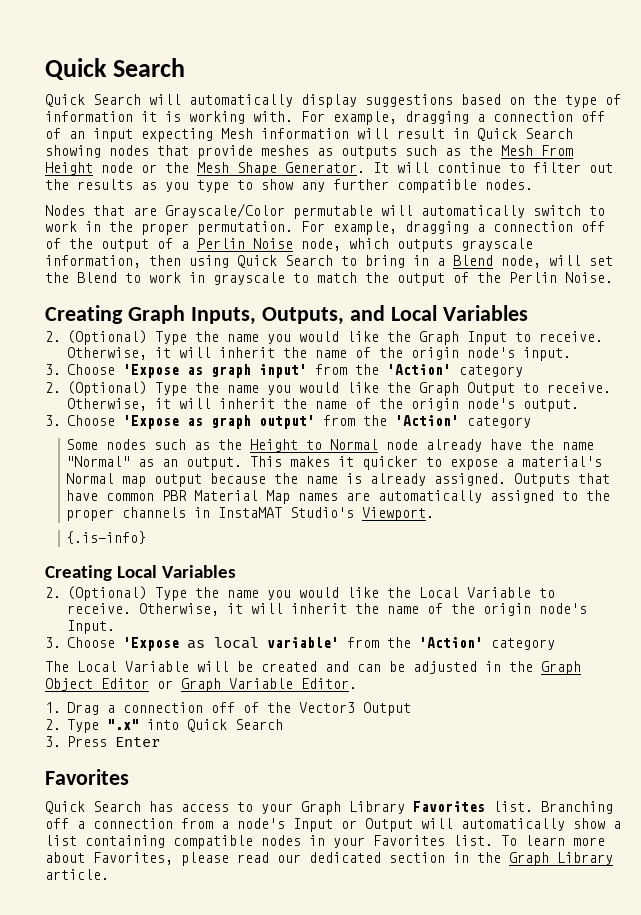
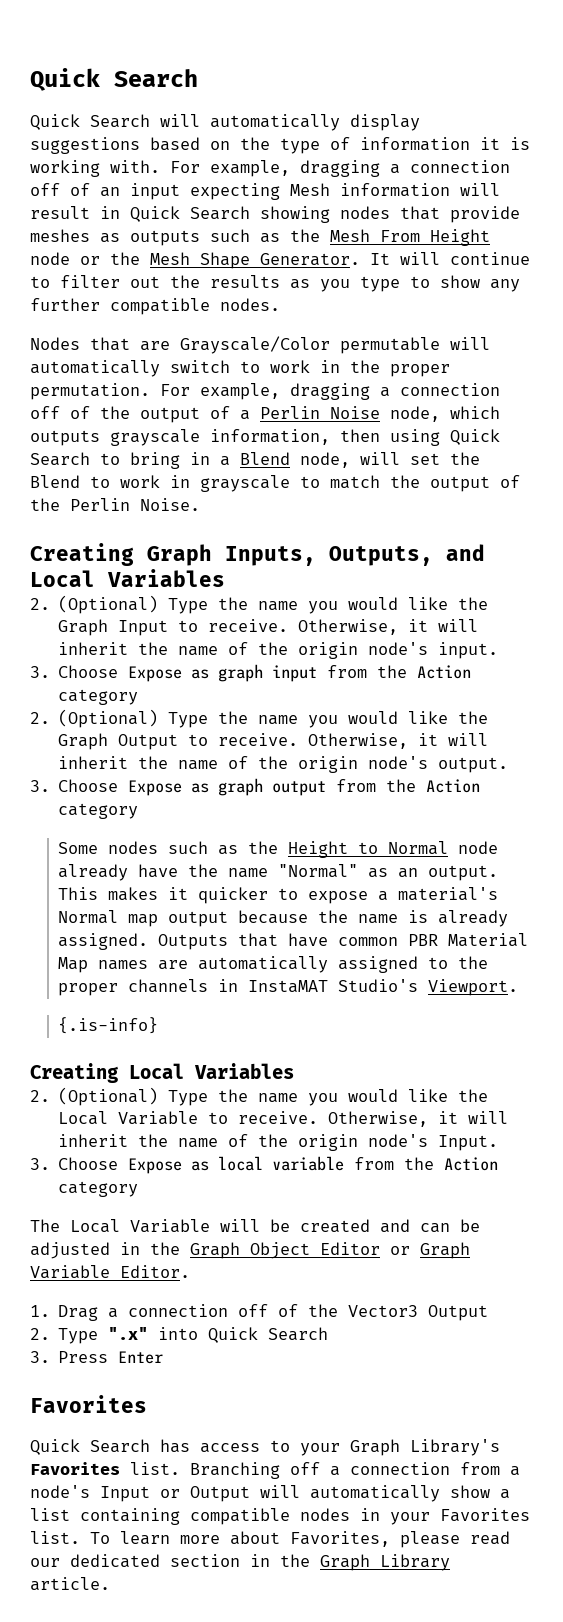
[122,364,451,378] 'Expose as graph input' from the 'Action' -> [128,664,472,682] Expose as graph input from the Action
[122,415,459,429] 'Expose as graph output' from the 'Action' -> [128,778,481,796] Expose as graph output from the Action
[122,637,179,651] 'Expose -> [128,1158,183,1174] Expose
[266,637,483,648] variable' from the 'Action' -> [272,1156,499,1171] variable from the Action
[349,801,405,814] Library -> [410,1439,500,1456] Library's

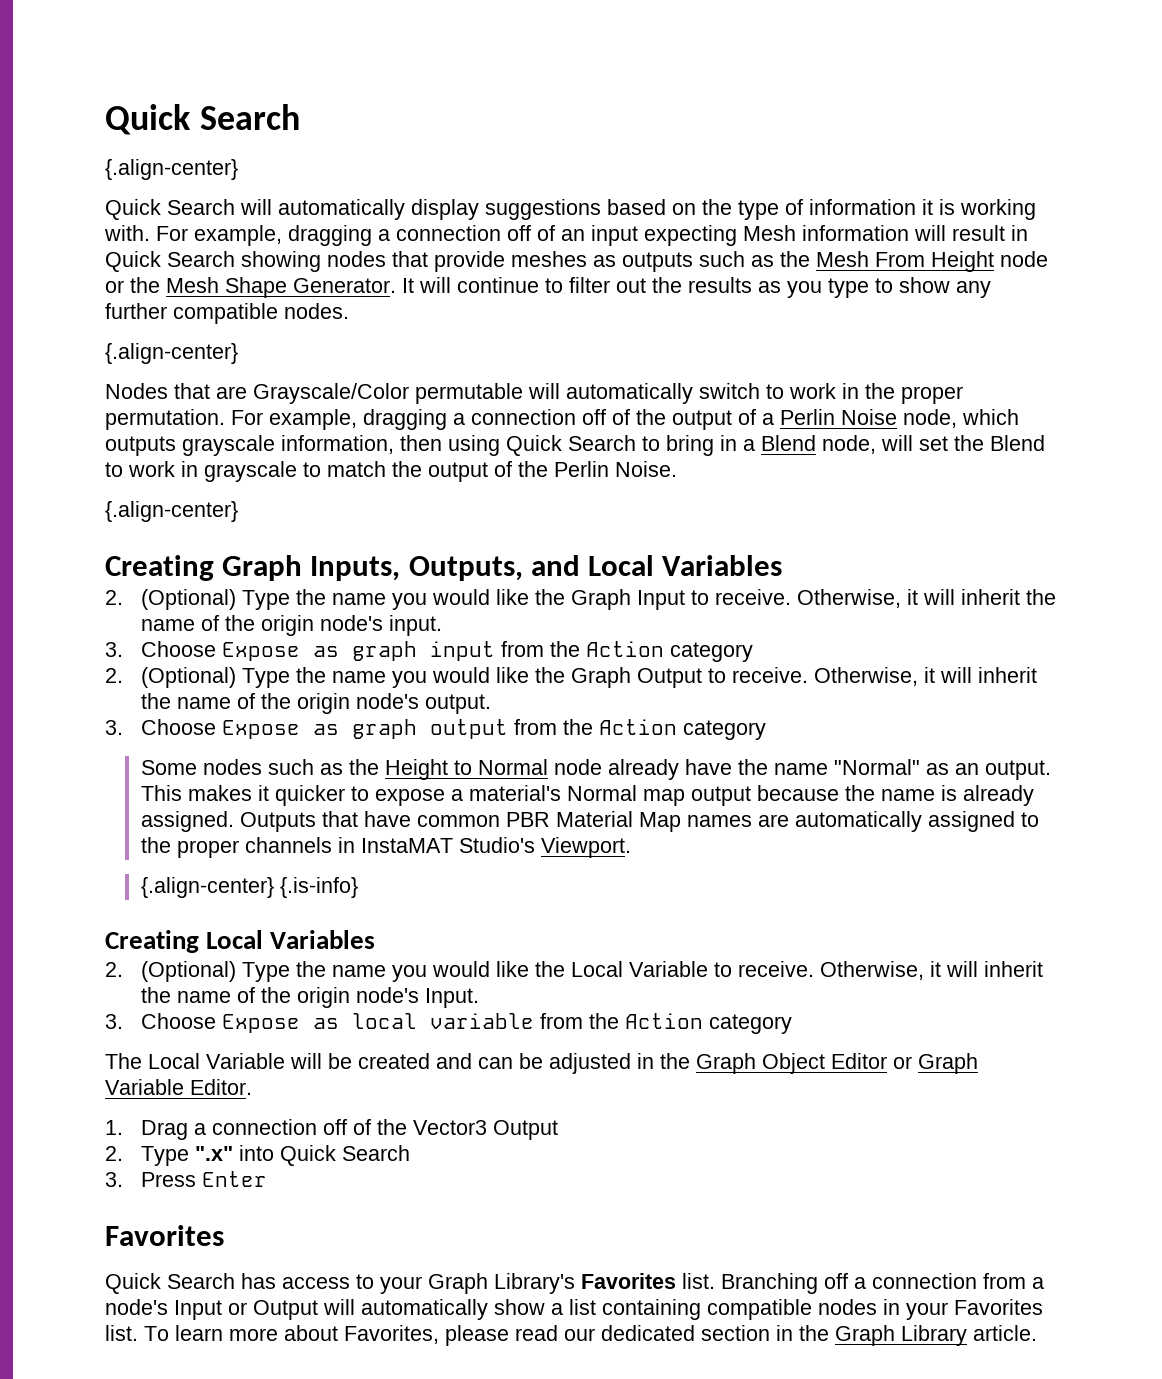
[30,68,198,91] Quick Search -> [105,104,300,135] [105,159,238,180] Quick Search // {.align-center}
(280, 304) none -> [105,343,238,364] // {.align-center}
(200, 504) none -> [105,501,238,522] // {.align-center}
(519, 987) none -> [140,877,274,898] {.align-center}

